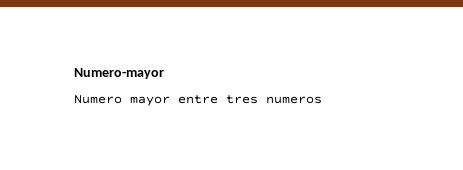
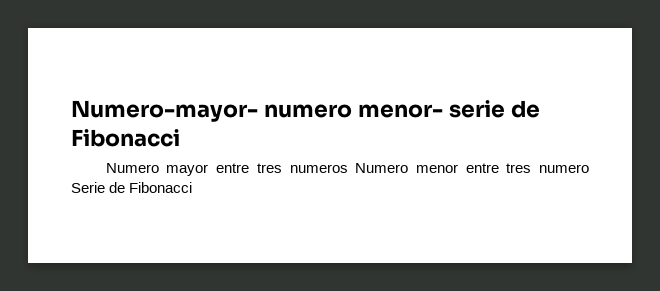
[74,68,164,79] Numero-mayor -> [71,100,540,122] [71,129,180,147] Numero-mayor- numero menor- serie de Fibonacci
(322, 100) none -> [355,163,589,173] [71,182,193,193] Numero menor entre tres numero Serie de Fibonacci

